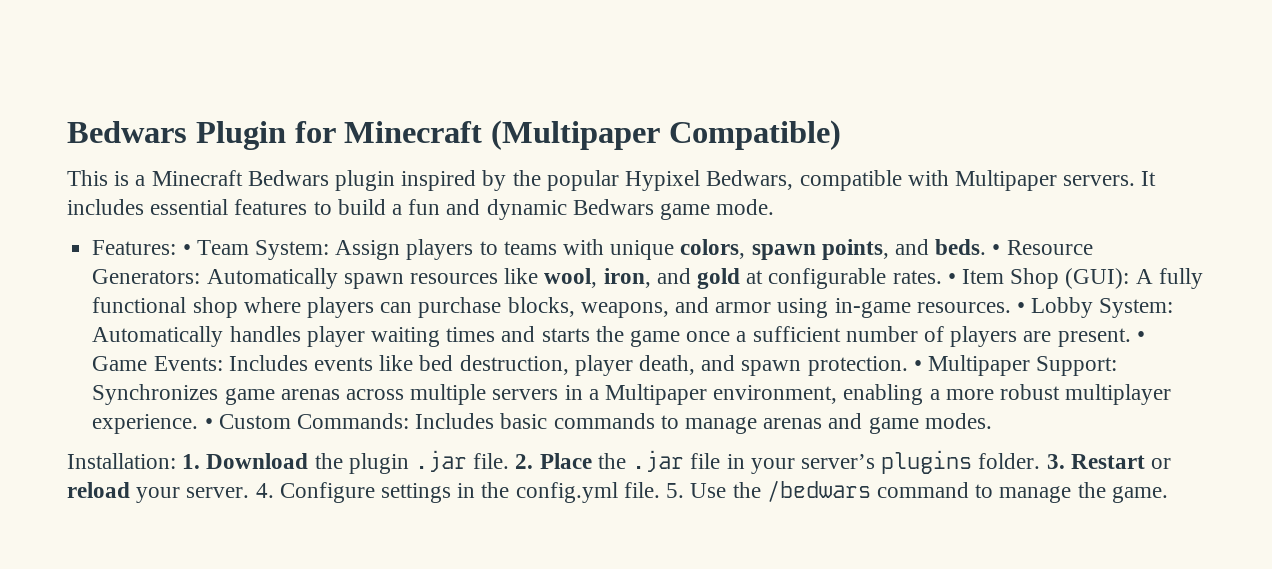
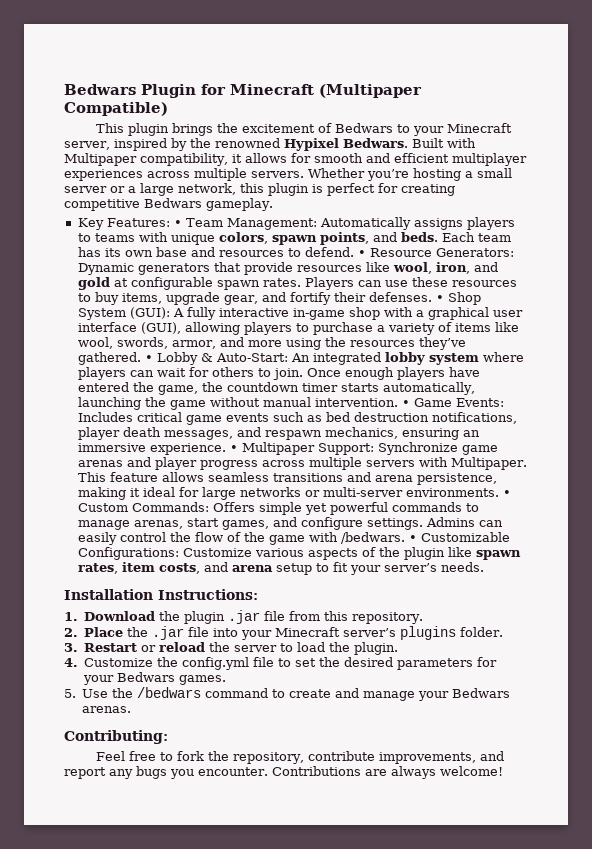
[114,170,1157,191] [67,199,775,220] [92,240,401,260] is a Minecraft Bedwars plugin inspired by the popular Hypixel Bedwars, compatible with Multipaper servers. It includes essential features to build a fun and dynamic Bedwars game mode. // Features: • Team System: Assign -> [128,123,513,136] [64,138,476,151] [64,153,527,166] [64,168,512,181] [64,183,455,196] [64,198,273,211] [77,217,463,230] plugin brings the excitement of Bedwars to your Minecraft server, inspired by the renowned Hypixel Bedwars. Built with Multipaper compatibility, it allows for smooth and efficient multiplayer experiences across multiple servers. Whether you’re hosting a small server or a large network, this plugin is perfect for creating competitive Bedwars gameplay. // Key Features: • Team Management: Automatically assigns
[992,240,1093,255] [92,268,404,289] • Resource Generators: Automatically spawn -> [441,232,511,242] [77,247,514,257] [77,262,293,275] Each team has its own base and resources to defend. • Resource Generators: Dynamic generators that provide
[892,268,1203,289] [92,297,1174,318] [92,326,1145,347] [92,355,908,376] rates. • Item Shop (GUI): A fully functional shop where players can purchase blocks, weapons, and armor using in-game resources. • Lobby System: Automatically handles player waiting times and starts the game once a sufficient number of players are present. • Game Events: Includes events like bed destruction, player death, and spawn protection. -> [216,277,517,290] [77,292,481,305] [77,307,523,320] [77,322,519,335] [77,337,466,350] [77,352,524,365] [77,367,480,380] [77,382,475,395] [77,397,504,410] [77,412,517,425] [77,427,480,440] [77,443,226,455] spawn rates. Players can use these resources to buy items, upgrade gear, and fortify their defenses. • Shop System (GUI): A fully interactive in-game shop with a graphical user interface (GUI), allowing players to purchase a variety of items like wool, swords, armor, and more using the resources they’ve gathered. • Lobby & Auto-Start: An integrated lobby system where players can wait for others to join. Once enough players have entered the game, the countdown timer starts automatically, launching the game without manual intervention. • Game Events: Includes critical game events such as bed destruction notifications, player death messages, and respawn mechanics, ensuring an immersive experience.
[92,384,219,405] Synchronizes -> [377,442,458,455] Synchronize
[345,384,1172,405] [92,413,992,434] [67,453,176,469] across multiple servers in a Multipaper environment, enabling a more robust multiplayer experience. • Custom Commands: Includes basic commands to manage arenas and game modes. // Installation: -> [126,457,527,470] [77,472,497,485] [77,487,511,500] [77,502,479,515] [77,517,503,530] [77,532,510,545] [77,547,521,560] [77,562,484,575] [64,589,258,600] and player progress across multiple servers with Multipaper. This feature allows seamless transitions and arena persistence, making it ideal for large networks or multi-server environments. • Custom Commands: Offers simple yet powerful commands to manage arenas, start games, and configure settings. Admins can easily control the flow of the game with /bedwars. • Customizable Configurations: Customize various aspects of the plugin like spawn rates, item costs, and arena setup to fit your server’s needs. // Installation Instructions: //
[473,453,510,469] file. -> [264,611,424,624] file from this repository. //
[726,454,795,474] in your -> [213,627,341,640] into your Minecraft
(1041, 461) none -> (504, 632) //
[136,482,660,503] your server. 4. Configure settings in the config.yml file. -> [209,642,399,655] [64,657,498,670] [83,672,227,685] the server to load the plugin. // 4. Customize the config.yml file to set the desired parameters for your Bedwars games. //
[999,482,1168,503] manage the game. -> [289,688,511,701] [82,706,132,713] [64,730,168,744] [96,751,505,764] [64,766,503,779] create and manage your Bedwars arenas. // Contributing: // Feel free to fork the repository, contribute improvements, and report any bugs you encounter. Contributions are always welcome!

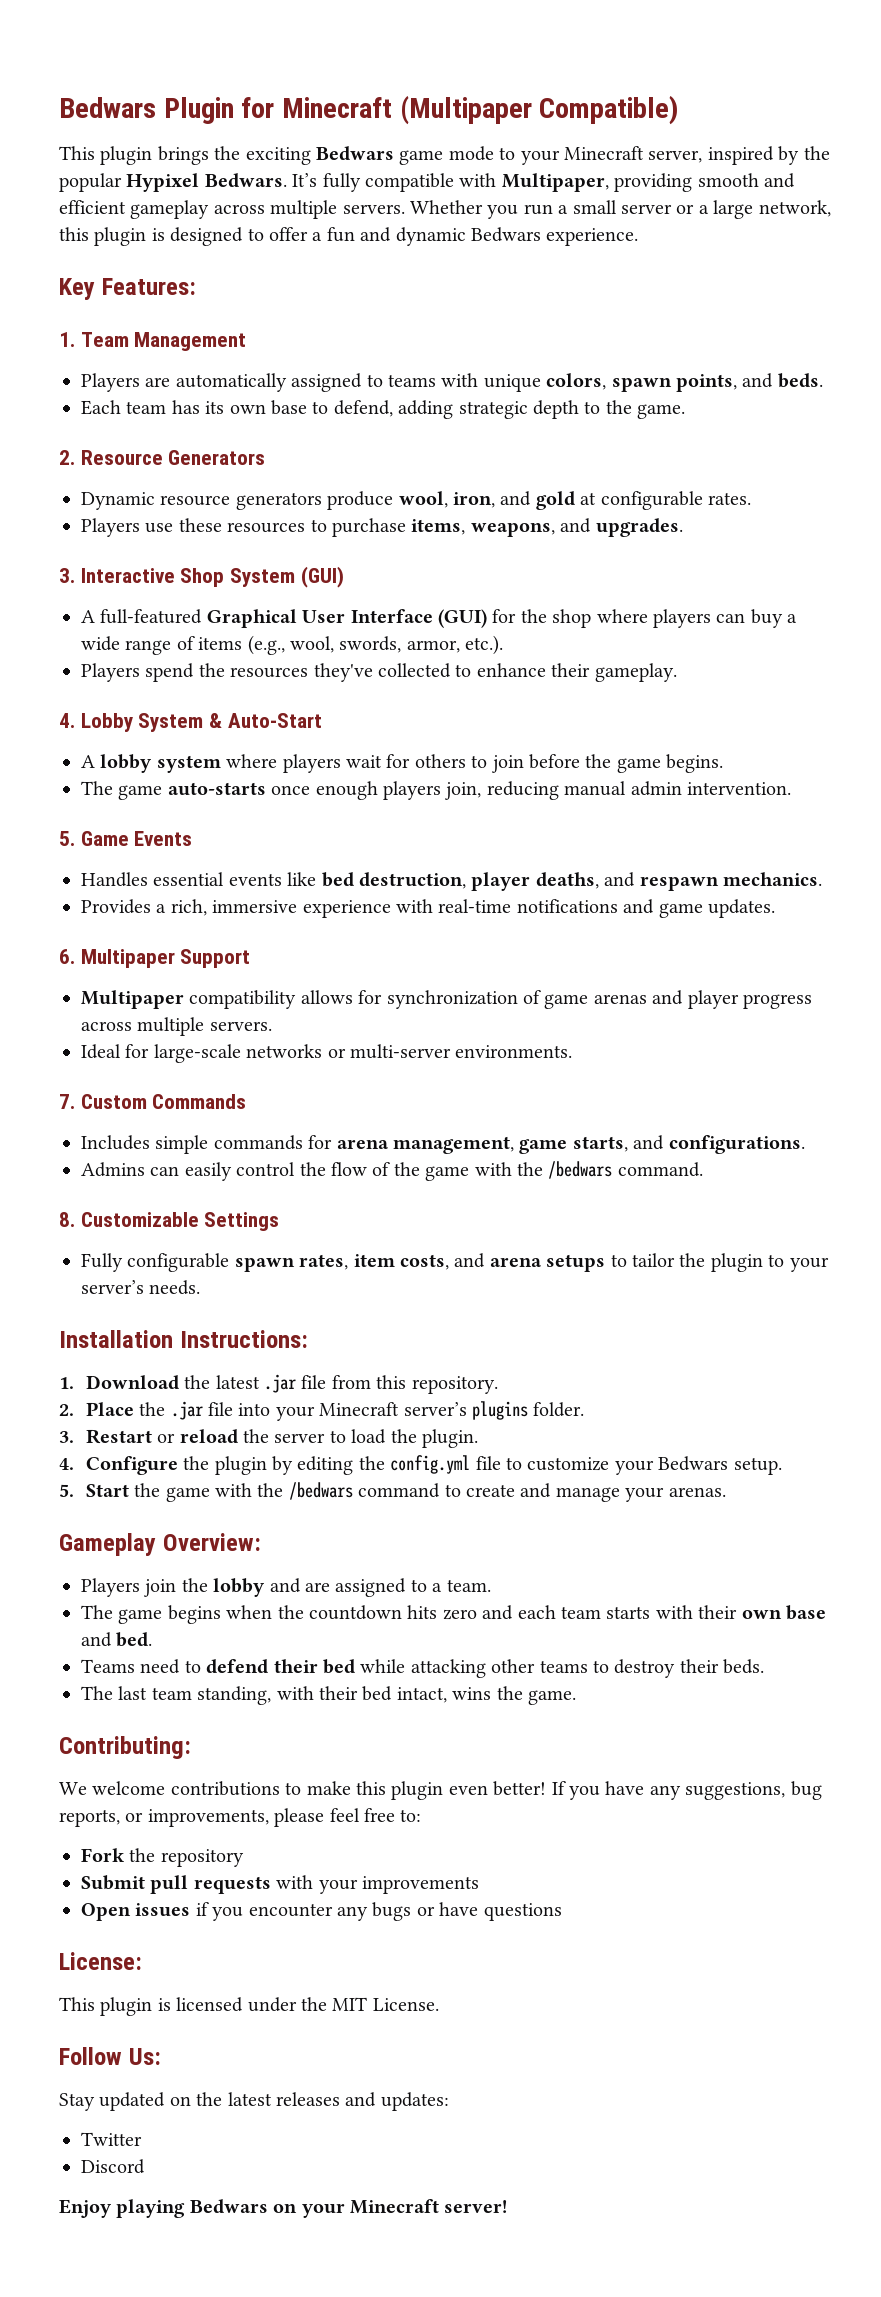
[242,123,394,133] excitement of Bedwars -> [245,146,494,165] exciting Bedwars game mode
[214,138,280,148] renowned -> [59,173,122,192] popular
[411,138,476,148] [64,153,311,166] Built with Multipaper compatibility, it allows for -> [292,173,693,192] It’s fully compatible with Multipaper, providing
[451,153,527,166] [64,169,143,181] multiplayer experiences -> [130,200,210,219] gameplay
[367,168,461,181] you’re hosting -> [487,204,553,219] you run
[327,183,455,196] [64,198,273,211] [77,217,515,230] perfect for creating competitive Bedwars gameplay. // Key Features: • Team Management: Automatically assigns players -> [170,227,639,246] [59,278,196,300] [59,332,247,351] [81,373,363,392] designed to offer a fun and dynamic Bedwars experience. // Key Features: // 1. Team Management // Players are automatically assigned
(438, 237) none -> (823, 380) //
[190,247,514,257] [77,262,390,275] and resources to defend. • Resource Generators: Dynamic generators that provide resources like -> [312,400,686,419] [59,450,266,465] [81,491,394,510] to defend, adding strategic depth to the game. // 2. Resource Generators // Dynamic resource generators produce
[216,280,260,290] spawn -> (703, 500) none
[304,277,382,290] Players can -> [81,518,140,537] // Players
[94,292,481,305] [77,307,523,320] [77,322,435,335] buy items, upgrade gear, and fortify their defenses. • Shop System (GUI): A fully interactive in-game shop with a graphical user interface (GUI), allowing players to purchase a variety -> [332,518,683,537] [59,566,344,588] [81,609,798,628] [81,636,172,655] purchase items, weapons, and upgrades. // 3. Interactive Shop System (GUI) // A full-featured Graphical User Interface (GUI) for the shop where players can buy a wide range
[494,322,519,332] like -> [247,635,285,655] (e.g.,
[219,337,466,350] [77,352,381,365] and more using the resources they’ve gathered. • Lobby & Auto-Start: An integrated -> [465,635,504,655] [81,663,677,682] [59,713,322,732] [81,755,95,768] etc.). // Players spend the resources they've collected to enhance their gameplay. // 4. Lobby System & Auto-Start // A
[129,370,154,377] can -> (341, 763) none
[272,367,480,380] [77,382,475,395] [77,397,504,410] [77,412,517,425] [77,427,480,440] [77,442,458,455] join. Once enough players have entered the game, the countdown timer starts automatically, launching the game without manual intervention. • Game Events: Includes critical game events such as bed destruction notifications, player death messages, and respawn mechanics, ensuring an immersive experience. • Multipaper Support: Synchronize -> [491,754,724,773] [81,781,791,800] [59,831,193,846] [81,872,822,891] [81,899,775,918] [59,949,251,968] [81,990,541,1009] join before the game begins. // The game auto-starts once enough players join, reducing manual admin intervention. // 5. Game Events // Handles essential events like bed destruction, player deaths, and respawn mechanics. // Provides a rich, immersive experience with real-time notifications and game updates. // 6. Multipaper Support // Multipaper compatibility allows for synchronization of
[365,457,527,470] [77,472,497,485] [77,487,511,500] [77,502,479,515] [77,517,423,530] servers with Multipaper. This feature allows seamless transitions and arena persistence, making it ideal for large networks or multi-server environments. • Custom Commands: Offers simple yet powerful commands to manage arenas, start games, and configure settings. -> [209,1021,272,1031] [81,1044,573,1063] [59,1094,247,1109] [81,1135,805,1154] servers. // Ideal for large-scale networks or multi-server environments. // 7. Custom Commands // Includes simple commands for arena management, game starts, and configurations. //
[340,532,510,544] [77,547,472,560] /bedwars. • Customizable Configurations: Customize various aspects of the plugin like -> [516,1161,703,1179] [59,1212,280,1231] [81,1253,230,1272] the /bedwars command. // 8. Customizable Settings // Fully configurable
[275,562,348,575] setup to fit -> [546,1253,785,1272] setups to tailor the plugin to
[184,611,226,624] plugin -> [215,1375,260,1389] latest
[84,657,498,670] [83,672,227,685] [64,689,109,698] Customize the config.yml file to set the desired parameters for your Bedwars games. // 5. Use -> [85,1455,782,1475] [59,1483,252,1502] Configure the plugin by editing the config.yml file to customize your Bedwars setup. // 5. Start the game with
[452,688,511,698] Bedwars -> (665, 1494) none
[64,730,168,744] [96,751,505,764] [64,766,503,779] Contributing: // Feel free to fork the repository, contribute improvements, and report any bugs you encounter. Contributions are always welcome! -> [59,1533,261,1556] [81,1578,491,1597] [81,1605,826,1624] [81,1632,153,1647] [81,1659,765,1678] [81,1686,576,1705] [59,1736,191,1759] [59,1781,822,1800] [59,1808,422,1827] [81,1848,244,1867] [81,1875,479,1894] [81,1902,562,1921] [59,1952,142,1970] [59,1997,439,2016] [59,2047,161,2065] [59,2092,449,2111] [81,2132,142,2146] [81,2159,145,2174] [59,2199,508,2218] Gameplay Overview: // Players join the lobby and are assigned to a team. // The game begins when the countdown hits zero and each team starts with their own base and bed. // Teams need to defend their bed while attacking other teams to destroy their beds. // The last team standing, with their bed intact, wins the game. // Contributing: // We welcome contributions to make this plugin even better! If you have any suggestions, bug reports, or improvements, please feel free to: // Fork the repository // Submit pull requests with your improvements // Open issues if you encounter any bugs or have questions // License: // This plugin is licensed under the MIT License. // Follow Us: // Stay updated on the latest releases and updates: // Twitter // Discord // Enjoy playing Bedwars on your Minecraft server!

